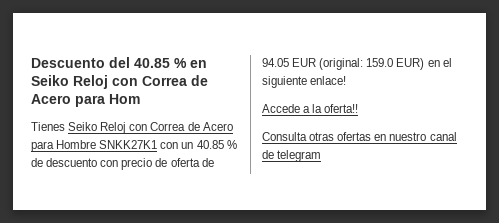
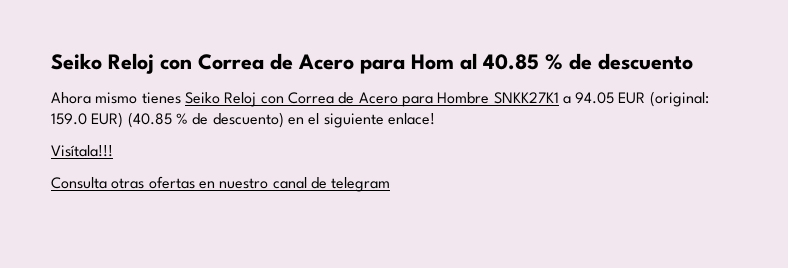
[31,57,207,68] Descuento del 40.85 % en -> (51, 61) none
[31,122,65,131] // Tienes -> [460,53,693,70] [51,92,181,104] al 40.85 % de descuento // Ahora mismo tienes
[160,140,237,149] [31,158,214,170] con un 40.85 % de descuento con precio de oferta de -> [562,96,571,104] a
(425, 64) none -> [127,112,284,128] (40.85 % de descuento)
[262,104,359,113] Accede a la oferta!! -> [51,145,113,157] Visítala!!!

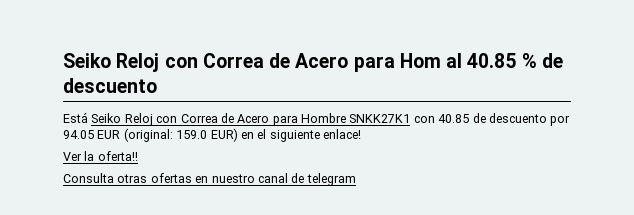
[51,92,181,104] Ahora mismo tienes -> [63,112,88,123] Está
[562,96,571,104] a -> [413,113,571,126] con 40.85 de descuento por
[127,112,284,128] (40.85 % de descuento) -> (238, 135) none
[51,145,113,157] Visítala!!! -> [63,151,138,161] Ver la oferta!!

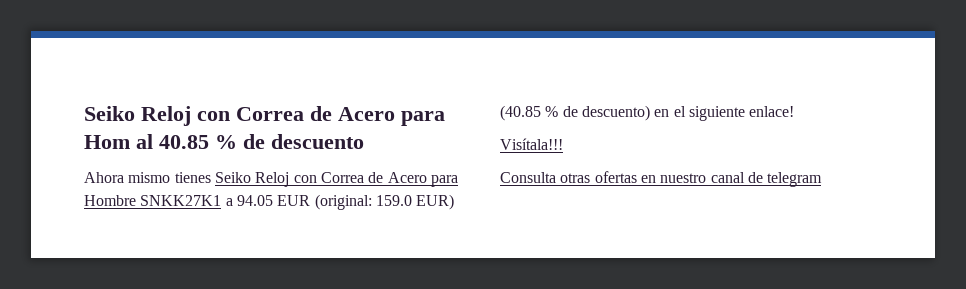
[63,112,88,123] Está -> [84,172,211,183] Ahora mismo tienes
[413,113,571,126] con 40.85 de descuento por -> [225,198,233,206] a
(238, 135) none -> [500,105,650,121] (40.85 % de descuento)
[63,151,138,161] Ver la oferta!! -> [500,138,563,150] Visítala!!!

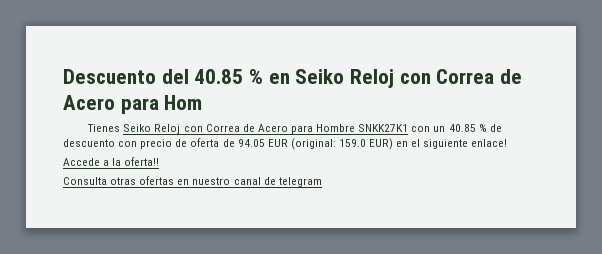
(84, 113) none -> [63,69,290,84] Descuento del 40.85 % en
[136,134,364,149] [84,172,211,183] al 40.85 % de descuento // Ahora mismo tienes -> [87,124,121,132] // Tienes
[225,198,233,206] a -> [411,124,502,132] [63,138,235,149] con un 40.85 % de descuento con precio de oferta de
[500,105,650,121] (40.85 % de descuento) -> (394, 144) none
[500,138,563,150] Visítala!!! -> [63,157,160,166] Accede a la oferta!!

